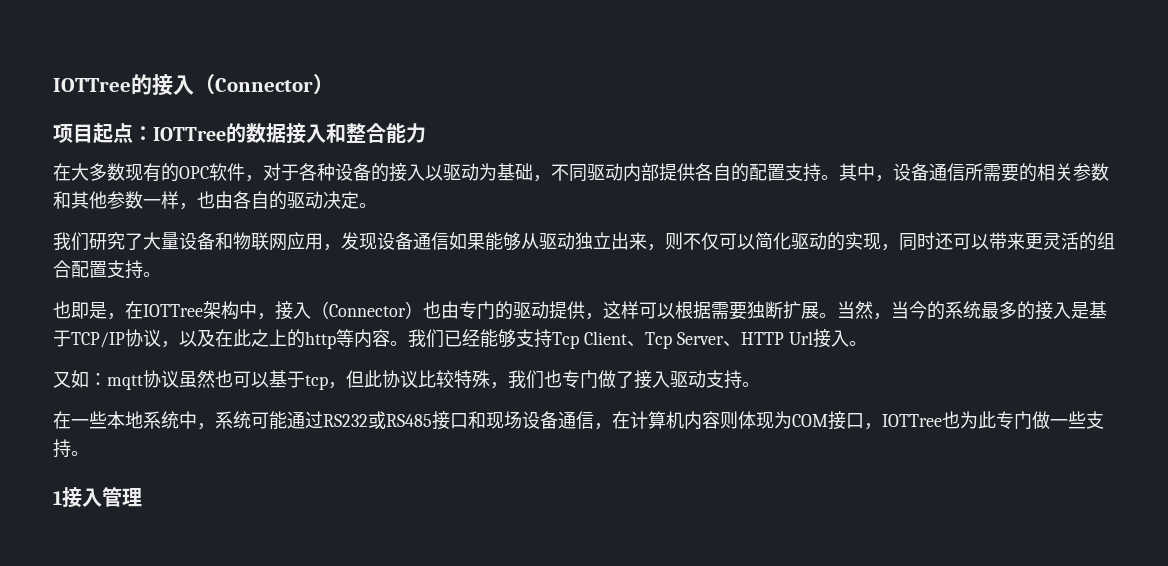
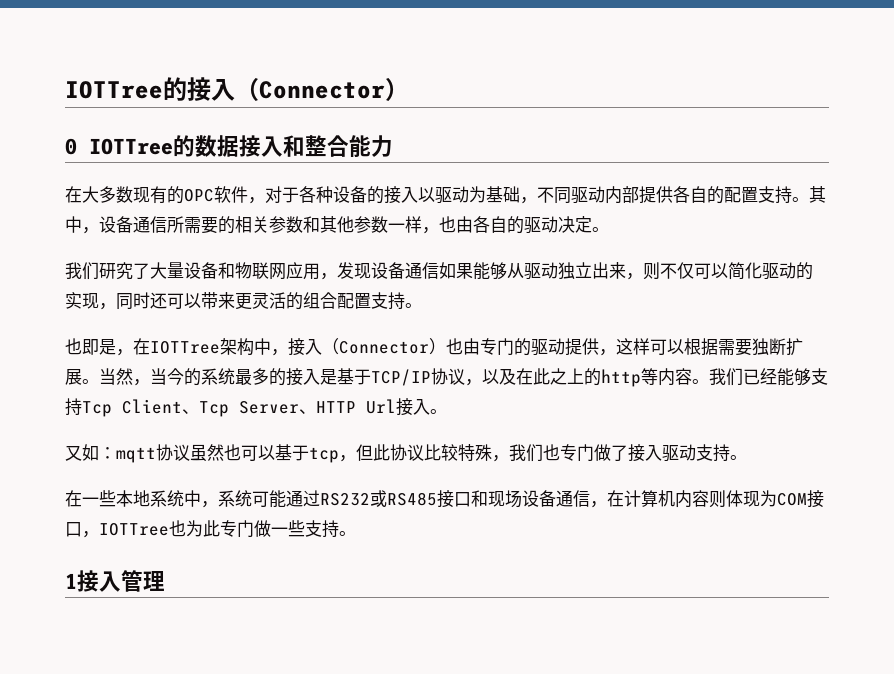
[53,123,153,144] 项目起点： -> [65,138,77,155] 0

